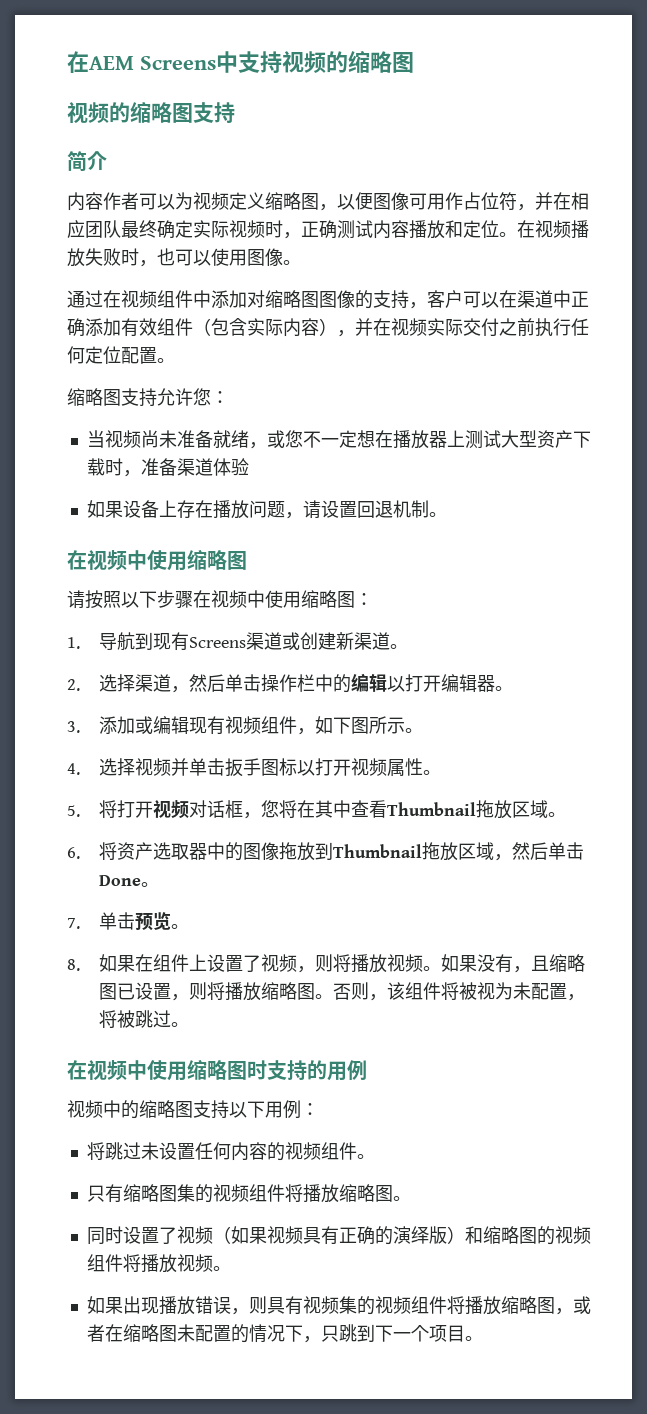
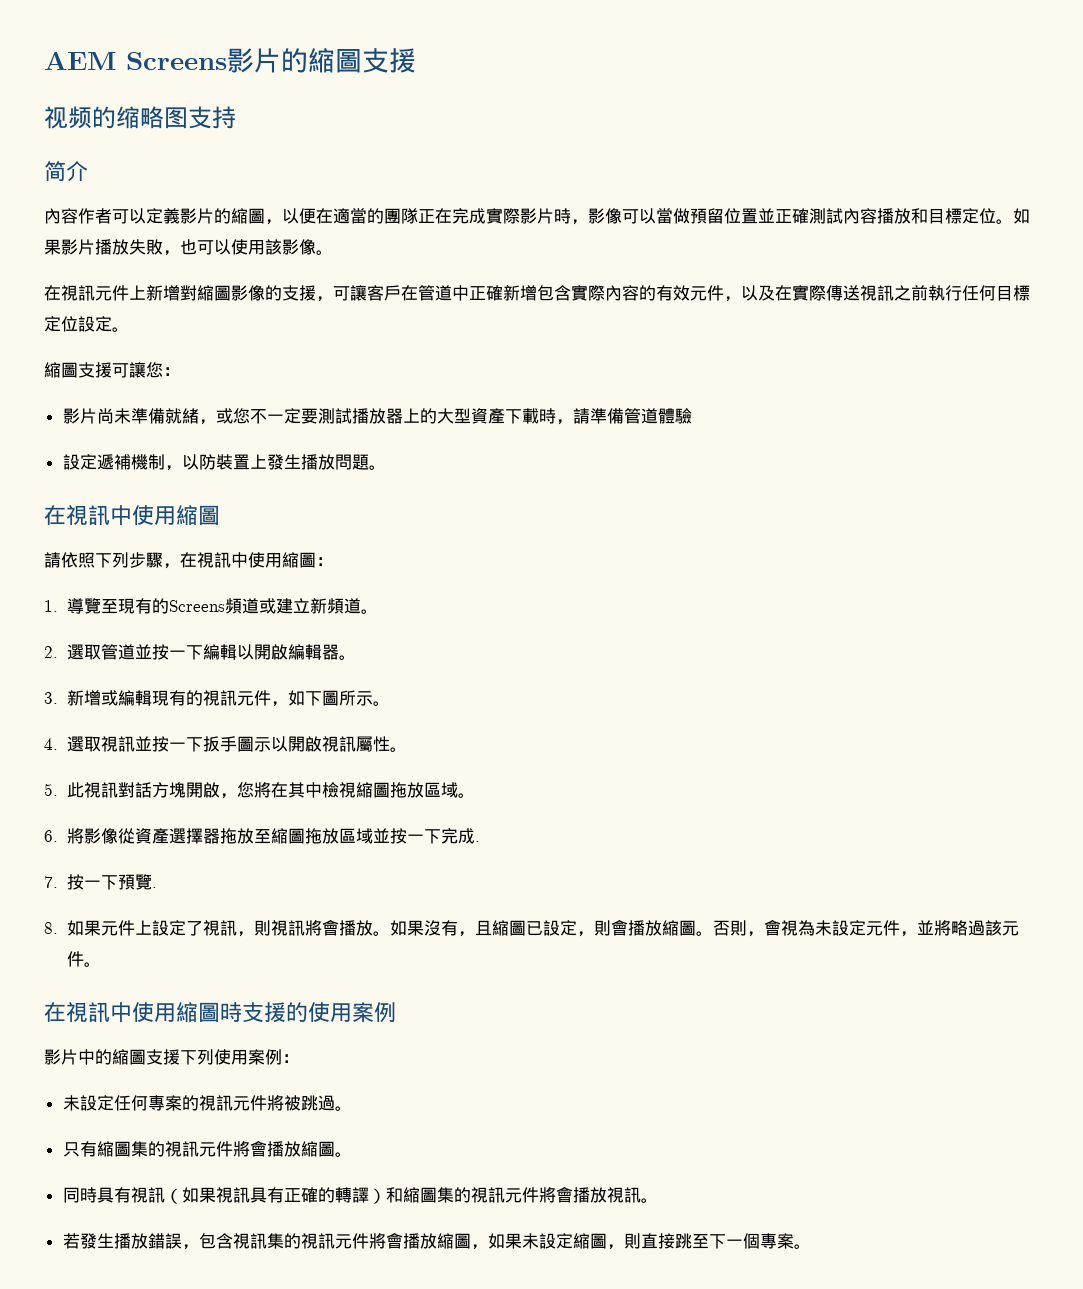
[67,51,89,73] 在 -> (44, 60) none
[216,50,414,73] 中支持视频的缩略图 -> [227,48,416,73] 影片的縮圖支援
[67,192,85,211] 内 -> [44,208,61,224] 內
[175,192,589,211] [67,220,589,239] [67,248,139,267] 为视频定义缩略图，以便图像可用作占位符，并在相应团队最终确定实际视频时，正确测试内容播放和定位。在视频播放失败时 -> [146,208,1030,225] [44,239,163,255] 定義影片的縮圖，以便在適當的團隊正在完成實際影片時，影像可以當做預留位置並正確測試內容播放和目標定位。如果影片播放失敗
[247,249,265,266] 图 -> [265,239,299,255] 該影
[67,290,589,309] [67,318,589,337] [67,346,175,364] [67,388,229,407] [86,430,249,448] 通过在视频组件中添加对缩略图图像的支持，客户可以在渠道中正确添加有效组件（包含实际内容），并在视频实际交付之前执行任何定位配置。 // 缩略图支持允许您： // 当视频尚未准备就绪 -> [44,285,1030,302] [44,316,129,332] [44,362,180,378] [62,408,199,424] 在視訊元件上新增對縮圖影像的支援，可讓客戶在管道中正確新增包含實際內容的有效元件，以及在實際傳送視訊之前執行任何目標定位設定。 // 縮圖支援可讓您： // 影片尚未準備就緒
[356,430,393,448] 想在 -> [300,408,352,424] 要測試
[464,430,591,449] [86,458,249,477] [86,500,447,519] [67,549,247,571] [67,590,373,609] [67,632,408,651] [67,673,513,693] [67,716,279,735] 测试大型资产下载时，准备渠道体验 // 如果设备上存在播放问题，请设置回退机制。 // 在视频中使用缩略图 // 请按照以下步骤在视频中使用缩略图： // 1.导航到现有Screens渠道或创建新渠道。 // 2.选择渠道，然后单击操作栏中的编辑以打开编辑器。 // 3.添加或编辑现有视频组 -> [419,408,692,425] [62,454,386,471] [44,505,220,526] [44,552,333,569] [44,598,378,614] [44,644,356,660] [44,690,254,706] 的大型資產下載時，請準備管道體驗 // 設定遞補機制，以防裝置上發生播放問題。 // 在視訊中使用縮圖 // 請依照下列步驟，在視訊中使用縮圖： // 1.導覽至現有的Screens頻道或建立新頻道。 // 2.選取管道並按一下編輯以開啟編輯器。 // 3.新增或編輯現有的視訊元
[350,717,369,734] 图 -> [321,690,339,706] 圖
[98,758,441,777] [67,800,566,819] [67,842,584,861] [98,875,159,887] [67,912,189,931] [67,954,585,973] [98,982,585,1001] [98,1010,189,1028] [67,1059,367,1081] [67,1100,319,1119] [86,1142,375,1161] [86,1184,411,1203] [86,1226,591,1245] [86,1254,231,1273] [86,1296,591,1315] [86,1324,465,1343] 选择视频并单击扳手图标以打开视频属性。 // 5.将打开视频对话框，您将在其中查看Thumbnail拖放区域。 // 6.将资产选取器中的图像拖放到Thumbnail拖放区域，然后单击Done。 // 7.单击预览。 // 8.如果在组件上设置了视频，则将播放视频。如果没有，且缩略图已设置，则将播放缩略图。否则，该组件将被视为未配置，将被跳过。 // 在视频中使用缩略图时支持的用例 // 视频中的缩略图支持以下用例： // 将跳过未设置任何内容的视频组件。 // 只有缩略图集的视频组件将播放缩略图。 // 同时设置了视频（如果视频具有正确的演绎版）和缩略图的视频组件将播放视频。 // 如果出现播放错误，则具有视频集的视频组件将播放缩略图，或者在缩略图未配置的情况下，只跳到下一个项目 -> [66,736,407,752] [44,782,475,799] [44,828,480,844] [44,874,157,890] [44,919,1019,937] [66,951,101,967] [44,1002,396,1023] [44,1049,299,1065] [62,1095,352,1111] [62,1140,352,1157] [62,1186,658,1204] [62,1232,794,1250] 選取視訊並按一下扳手圖示以開啟視訊屬性。 // 5.此視訊對話方塊開啟，您將在其中檢視縮圖拖放區域。 // 6.將影像從資產選擇器拖放至縮圖拖放區域並按一下完成. // 7.按一下預覽. // 8.如果元件上設定了視訊，則視訊將會播放。如果沒有，且縮圖已設定，則會播放縮圖。否則，會視為未設定元件，並將略過該元件。 // 在視訊中使用縮圖時支援的使用案例 // 影片中的縮圖支援下列使用案例： // 未設定任何專案的視訊元件將被跳過。 // 只有縮圖集的視訊元件將會播放縮圖。 // 同時具有視訊（如果視訊具有正確的轉譯）和縮圖集的視訊元件將會播放視訊。 // 若發生播放錯誤，包含視訊集的視訊元件將會播放縮圖，如果未設定縮圖，則直接跳至下一個專案

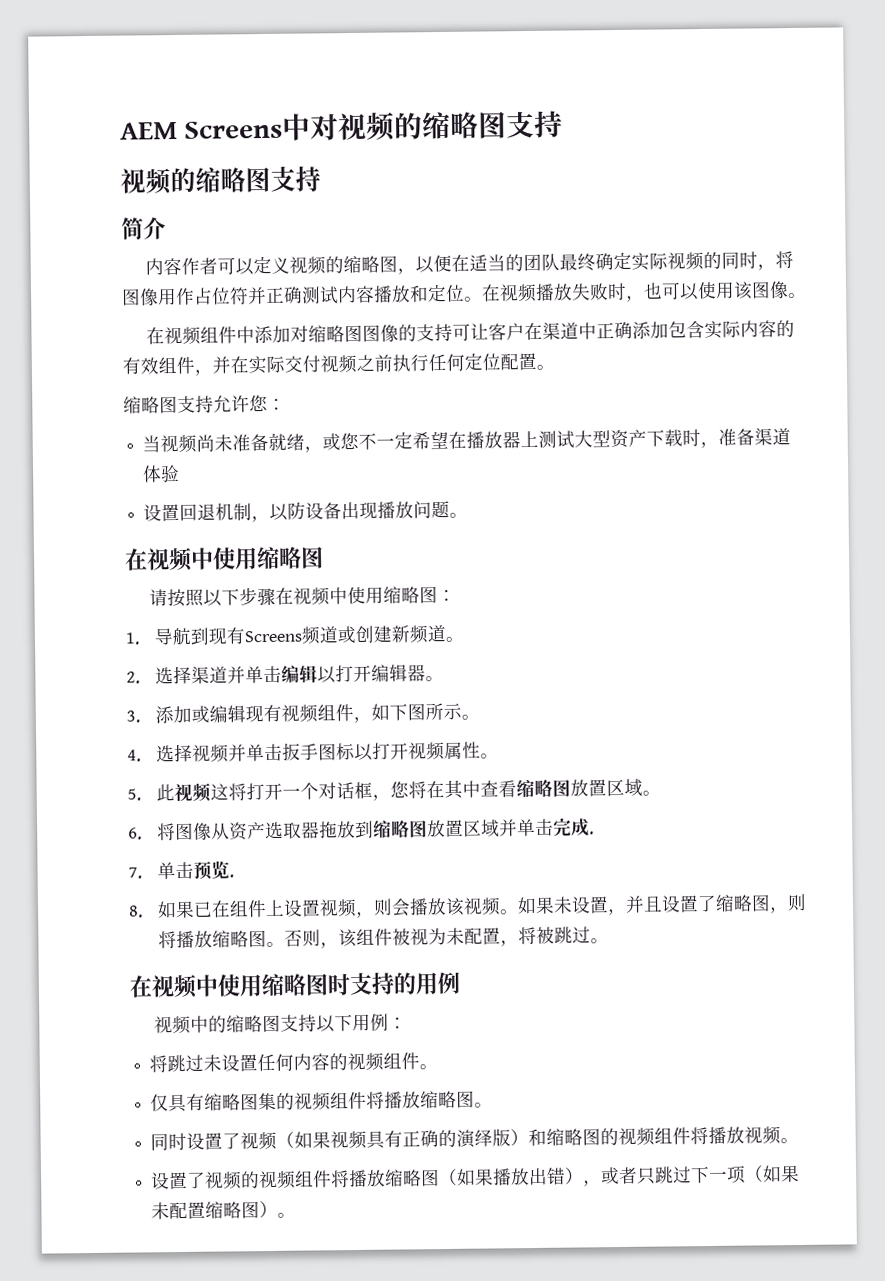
[227,48,416,73] 影片的縮圖支援 -> [282,110,564,142] 中对视频的缩略图支持
[44,208,61,224] 內 -> [145,258,165,276] 内
[163,208,1030,225] [44,239,163,255] 義影片的縮圖，以便在適當的團隊正在完成實際影片時，影像可以當做預留位置並正確測試內容播放和目標定位。如果影片播放失敗 -> [271,250,795,275] [121,282,627,307] 义视频的缩略图，以便在适当的团队最终确定实际视频的同时，将图像用作占位符并正确测试内容播放和定位。在视频播放失败时
[265,239,299,255] 該影 -> [733,281,771,300] 该图
[61,285,1030,302] [44,316,129,332] [44,362,180,378] [62,408,199,424] 視訊元件上新增對縮圖影像的支援，可讓客戶在管道中正確新增包含實際內容的有效元件，以及在實際傳送視訊之前執行任何目標定位設定。 // 縮圖支援可讓您： // 影片尚未準備就緒 -> [164,319,796,345] [122,352,555,376] [123,394,286,414] [142,432,306,453] 视频组件中添加对缩略图图像的支持可让客户在渠道中正确添加包含实际内容的有效组件，并在实际交付视频之前执行任何定位配置。 // 缩略图支持允许您： // 当视频尚未准备就绪
[300,408,352,424] 要測試 -> [412,430,468,450] 希望在
[419,408,692,425] [62,454,386,471] [44,505,220,526] [44,552,333,569] [44,598,378,614] [44,644,356,660] [44,690,254,706] 的大型資產下載時，請準備管道體驗 // 設定遞補機制，以防裝置上發生播放問題。 // 在視訊中使用縮圖 // 請依照下列步驟，在視訊中使用縮圖： // 1.導覽至現有的Screens頻道或建立新頻道。 // 2.選取管道並按一下編輯以開啟編輯器。 // 3.新增或編輯現有的視訊元 -> [538,428,792,449] [142,464,181,483] [143,500,469,523] [124,546,324,572] [149,586,457,608] [125,624,466,646] [126,664,445,685] [126,704,337,724] 测试大型资产下载时，准备渠道体验 // 设置回退机制，以防设备出现播放问题。 // 在视频中使用缩略图 // 请按照以下步骤在视频中使用缩略图： // 1.导航到现有Screens频道或创建新频道。 // 2.选择渠道并单击编辑以打开编辑器。 // 3.添加或编辑现有视频组
[321,690,339,706] 圖 -> [407,703,427,721] 图
[66,736,407,752] [44,782,475,799] [44,828,441,844] 選取視訊並按一下扳手圖示以開啟視訊屬性。 // 5.此視訊對話方塊開啟，您將在其中檢視縮圖拖放區域。 // 6.將影像從資產選擇器拖放至縮圖拖放區域並按一下 -> [156,741,500,763] [127,778,662,803] [128,818,555,841] 选择视频并单击扳手图标以打开视频属性。 // 5.此视频这将打开一个对话框，您将在其中查看缩略图放置区域。 // 6.将图像从资产选取器拖放到缩略图放置区域并单击
[66,874,152,890] 按一下預覽 -> [157,860,231,880] 单击预览
[100,919,1019,937] [66,951,101,967] [44,1002,396,1023] [44,1049,299,1065] [62,1095,352,1111] [62,1140,352,1157] [62,1186,658,1204] [62,1232,794,1250] 元件上設定了視訊，則視訊將會播放。如果沒有，且縮圖已設定，則會播放縮圖。否則，會視為未設定元件，並將略過該元件。 // 在視訊中使用縮圖時支援的使用案例 // 影片中的縮圖支援下列使用案例： // 未設定任何專案的視訊元件將被跳過。 // 只有縮圖集的視訊元件將會播放縮圖。 // 同時具有視訊（如果視訊具有正確的轉譯）和縮圖集的視訊元件將會播放視訊。 // 若發生播放錯誤，包含視訊集的視訊元件將會播放縮圖，如果未設定縮圖，則直接跳至下一個專案 -> [193,893,808,918] [158,926,610,949] [129,971,461,999] [154,1013,408,1035] [149,1052,439,1073] [150,1090,494,1113] [150,1126,800,1151] [151,1164,801,1190] [151,1200,279,1220] 已在组件上设置视频，则会播放该视频。如果未设置，并且设置了缩略图，则将播放缩略图。否则，该组件被视为未配置，将被跳过。 // 在视频中使用缩略图时支持的用例 // 视频中的缩略图支持以下用例： // 将跳过未设置任何内容的视频组件。 // 仅具有缩略图集的视频组件将播放缩略图。 // 同时设置了视频（如果视频具有正确的演绎版）和缩略图的视频组件将播放视频。 // 设置了视频的视频组件将播放缩略图（如果播放出错），或者只跳过下一项（如果未配置缩略图）

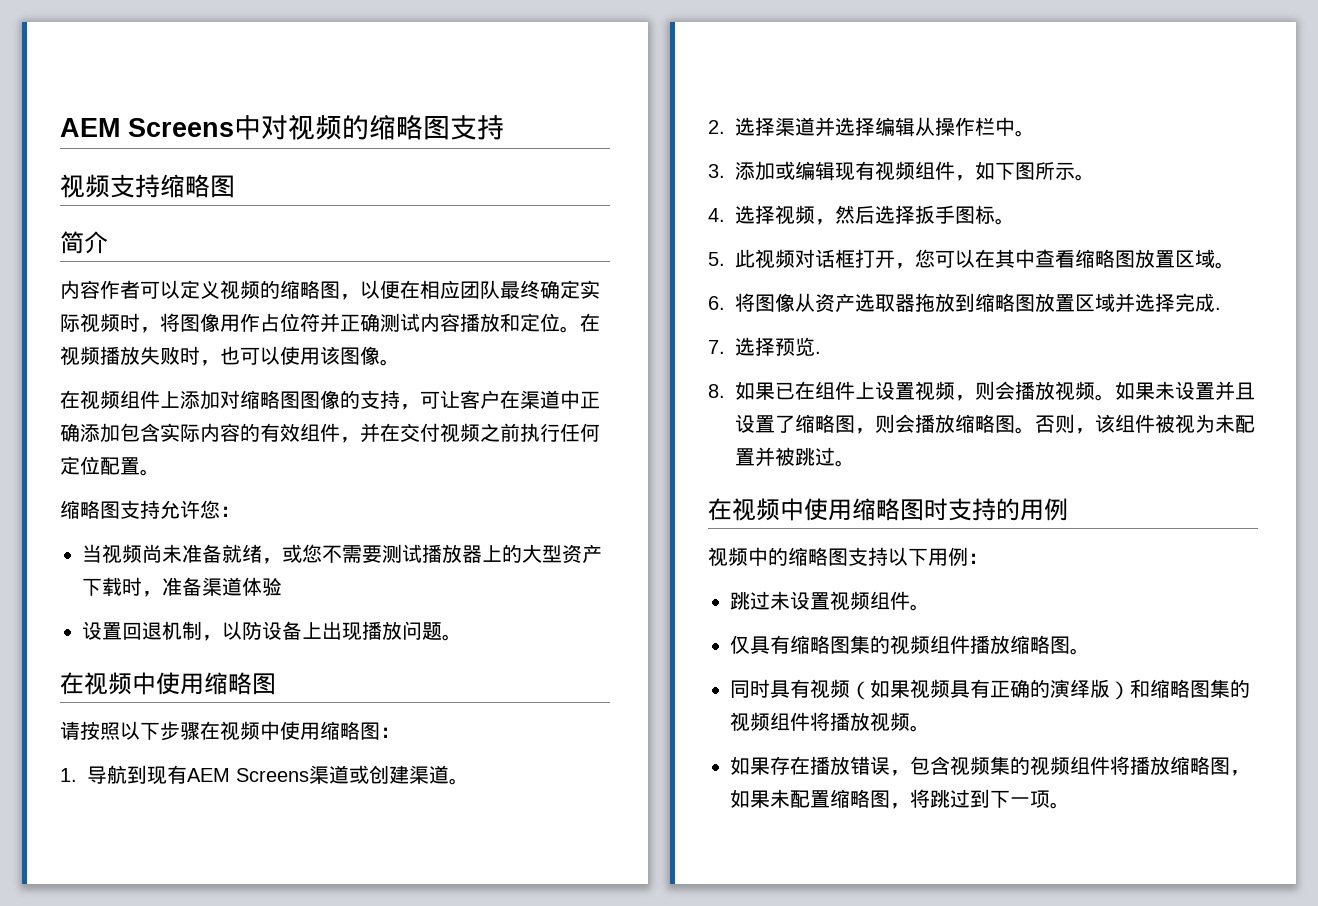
[170,166,321,194] 的缩略图支持 -> [110,174,235,198] 支持缩略图
[469,254,525,272] 适当的 -> [420,280,460,299] 相应
[703,251,741,270] 的同 -> (120, 322) none
[236,326,256,344] 中 -> [160,391,180,408] 上
(454, 332) none -> [400,404,420,410] ，
[248,355,285,375] 实际 -> (400, 432) none
[376,430,468,450] 一定希望在 -> [342,544,422,563] 需要测试
[538,430,576,449] 测试 -> [502,544,522,563] 的
(343, 511) none -> [302,622,322,639] 上
[244,626,322,645] Screens频 -> [187,765,329,784] AEM Screens渠
[391,625,430,644] 新频 -> [409,765,429,784] 渠
[245,664,427,684] 单击编辑以打开编辑器 -> [835,117,1015,137] 选择编辑从操作栏中
[228,741,500,762] [127,781,428,803] 并单击扳手图标以打开视频属性。 // 5.此视频这将打开一个对话框，您将 -> [815,205,1015,225] [708,249,975,269] ，然后选择扳手图标。 // 5.此视频对话框打开，您可以
[517,818,555,837] 单击 -> [1135,293,1175,312] 选择
[157,861,195,880] 单击 -> [735,337,775,356] 选择
[445,897,466,916] 该 -> (1055, 390) none
[608,908,628,916] ， -> (1215, 391) none
[158,931,178,949] 将 -> [895,414,915,433] 会
[500,926,538,947] ，将 -> [755,447,775,467] 并
[149,1055,169,1073] 将 -> (988, 558) none
[257,1053,349,1072] 任何内容的 -> (830, 601) none
[366,1091,386,1109] 将 -> (970, 644) none
[186,1132,242,1150] 设置了 -> [770,679,810,698] 具有
(602, 1137) none -> [1210,679,1230,698] 集
[151,1164,801,1190] [151,1200,279,1220] 设置了视频的视频组件将播放缩略图（如果播放出错），或者只跳过下一项（如果未配置缩略图） -> [730,756,1250,776] [730,789,1050,809] 如果存在播放错误，包含视频集的视频组件将播放缩略图，如果未配置缩略图，将跳过到下一项

